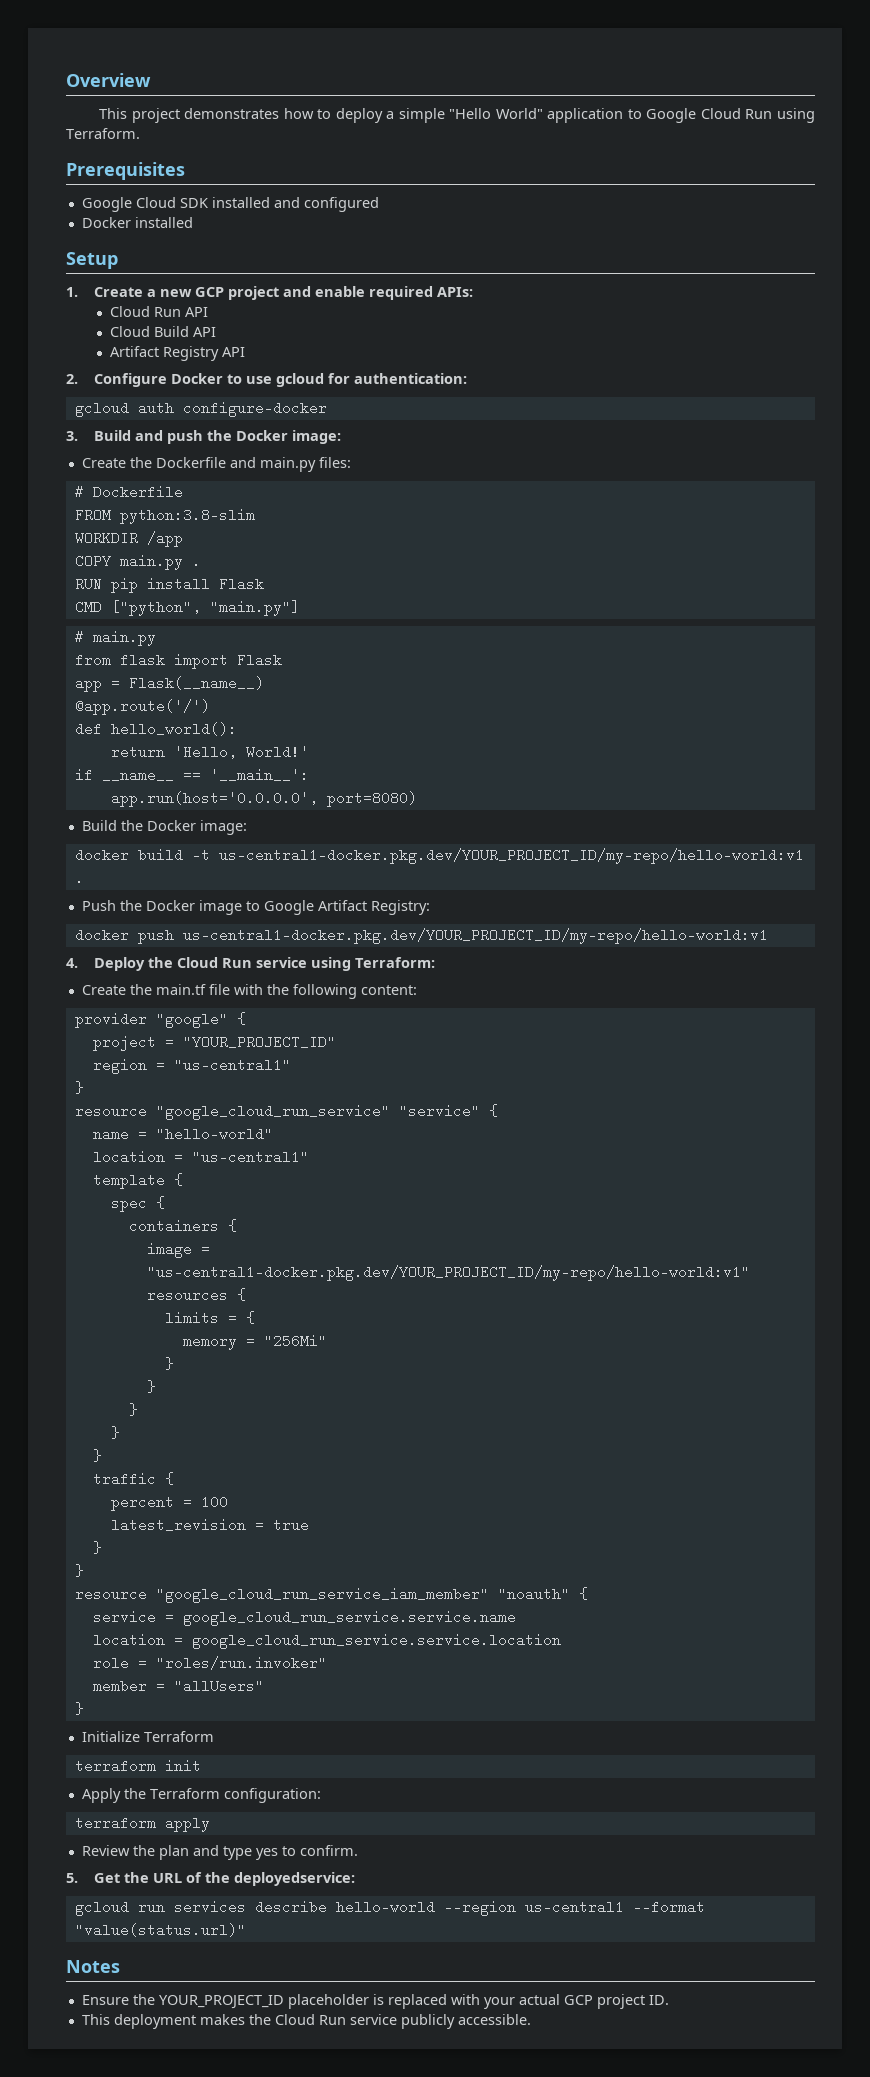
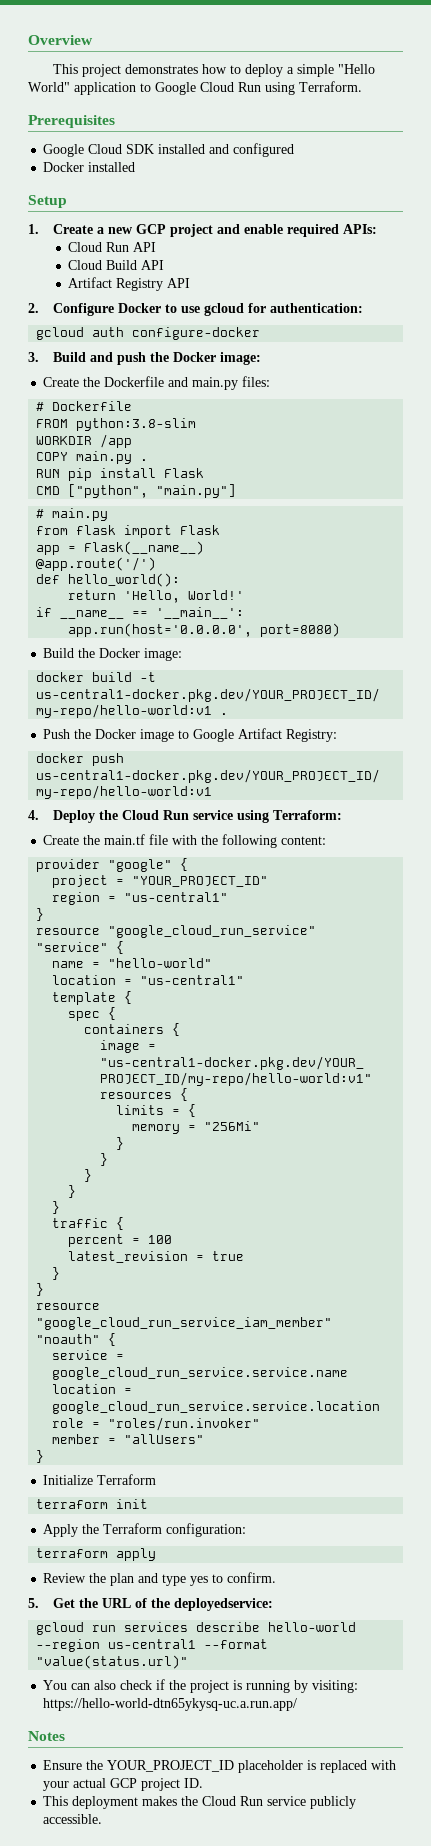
(246, 1930) none -> [43,1679,359,1693] [43,1698,298,1711] // You can also check if the project is running by visiting: https://hello-world-dtn65ykysq-uc.a.run.app/

